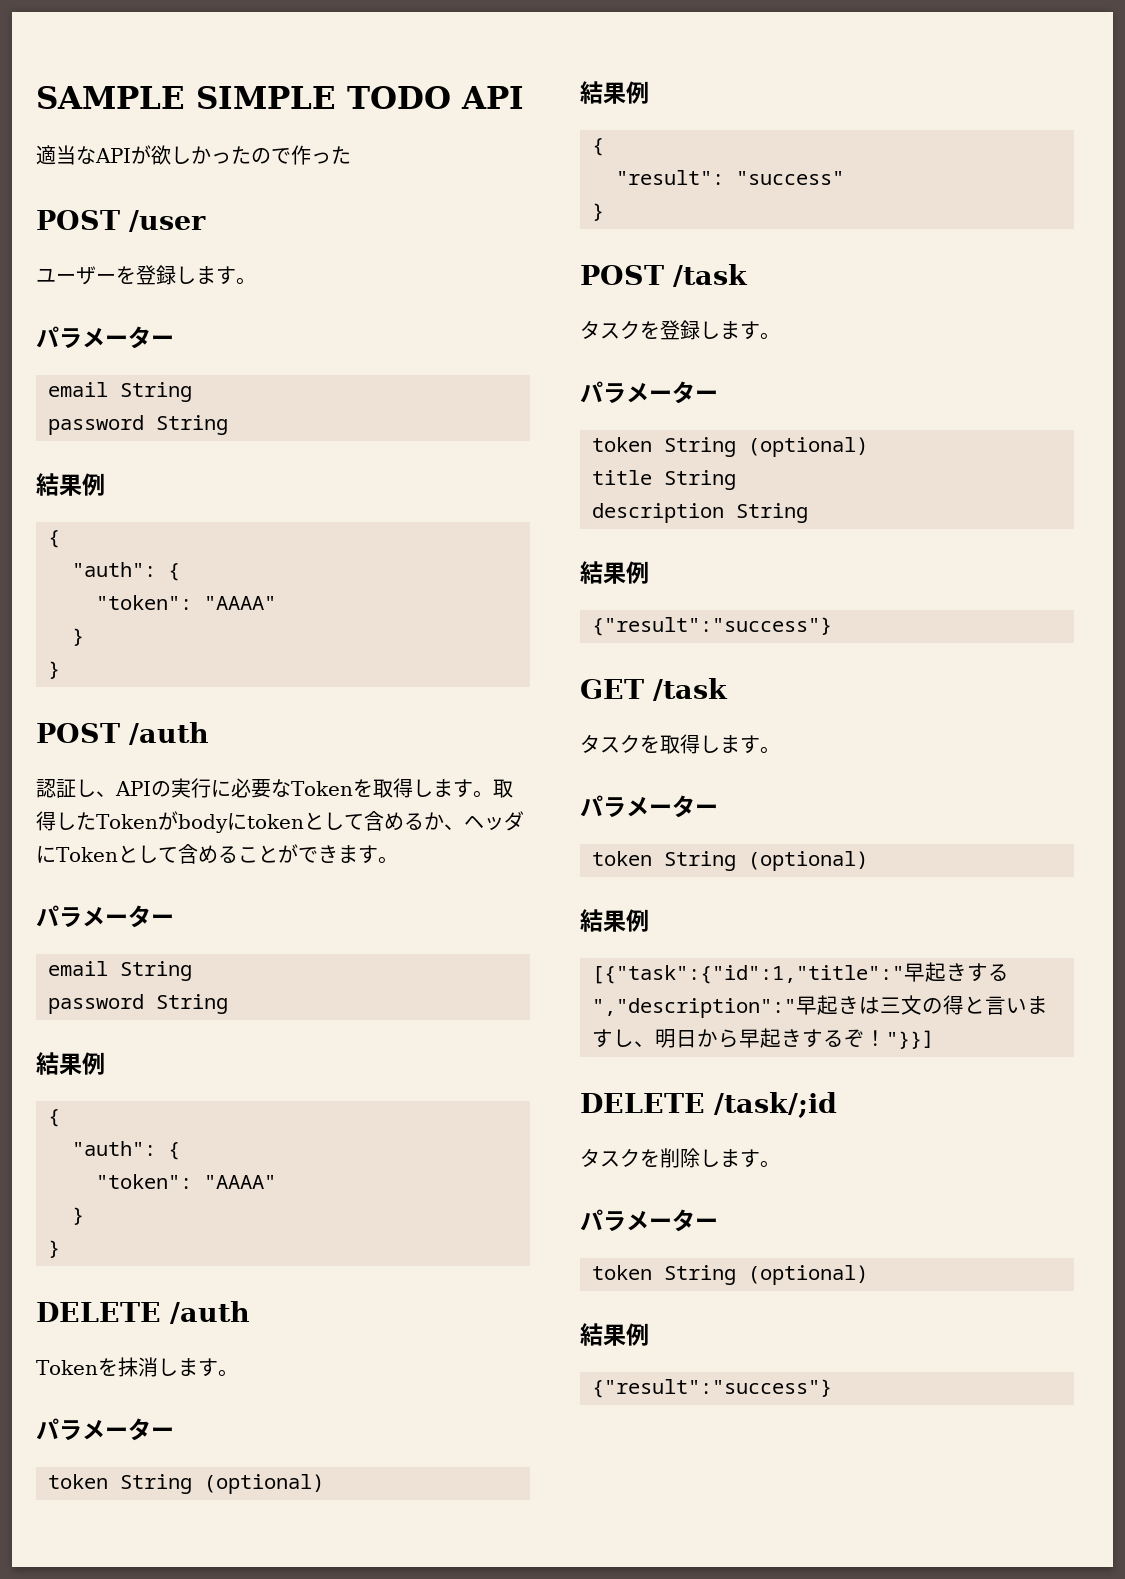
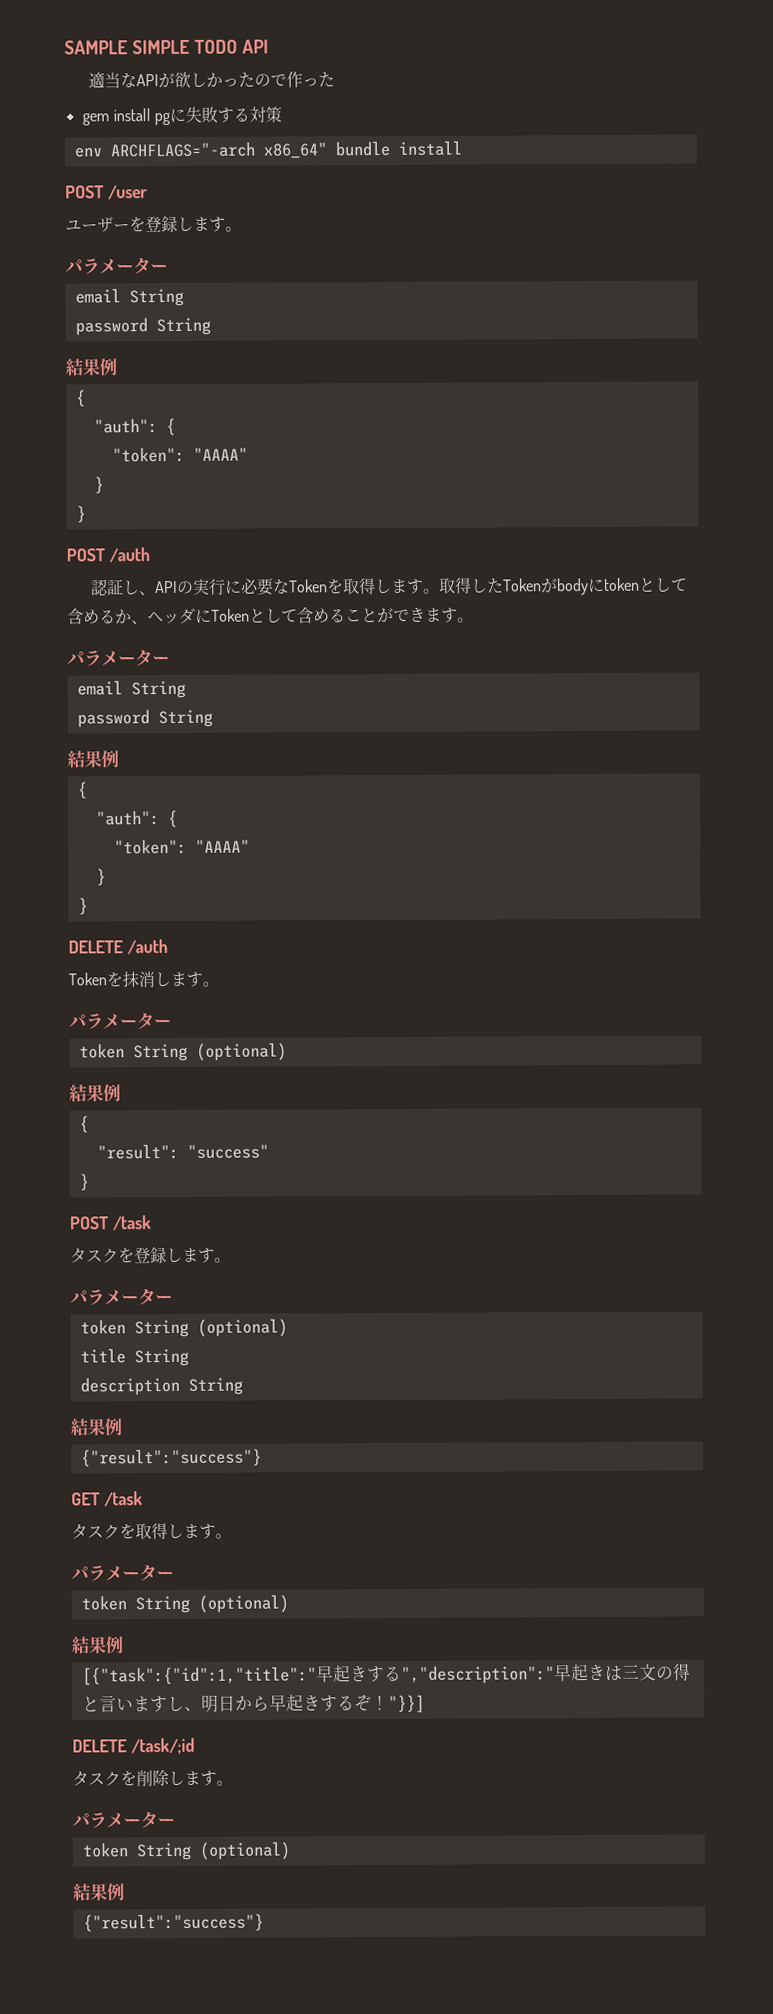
(351, 155) none -> [81,106,283,126] [73,140,462,159] // gem install pgに失敗する対策 // env ARCHFLAGS="-arch x86_64" bundle install

